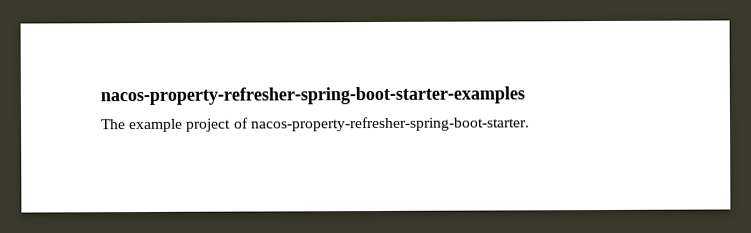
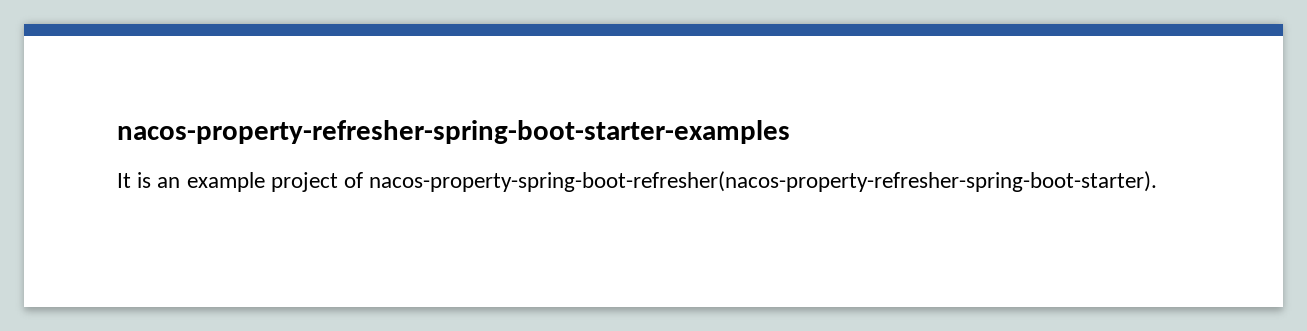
[101,119,126,130] The -> [117,172,181,188] It is an
[250,116,530,132] nacos-property-refresher-spring-boot-starter. -> [369,171,1158,192] nacos-property-spring-boot-refresher(nacos-property-refresher-spring-boot-starter).

